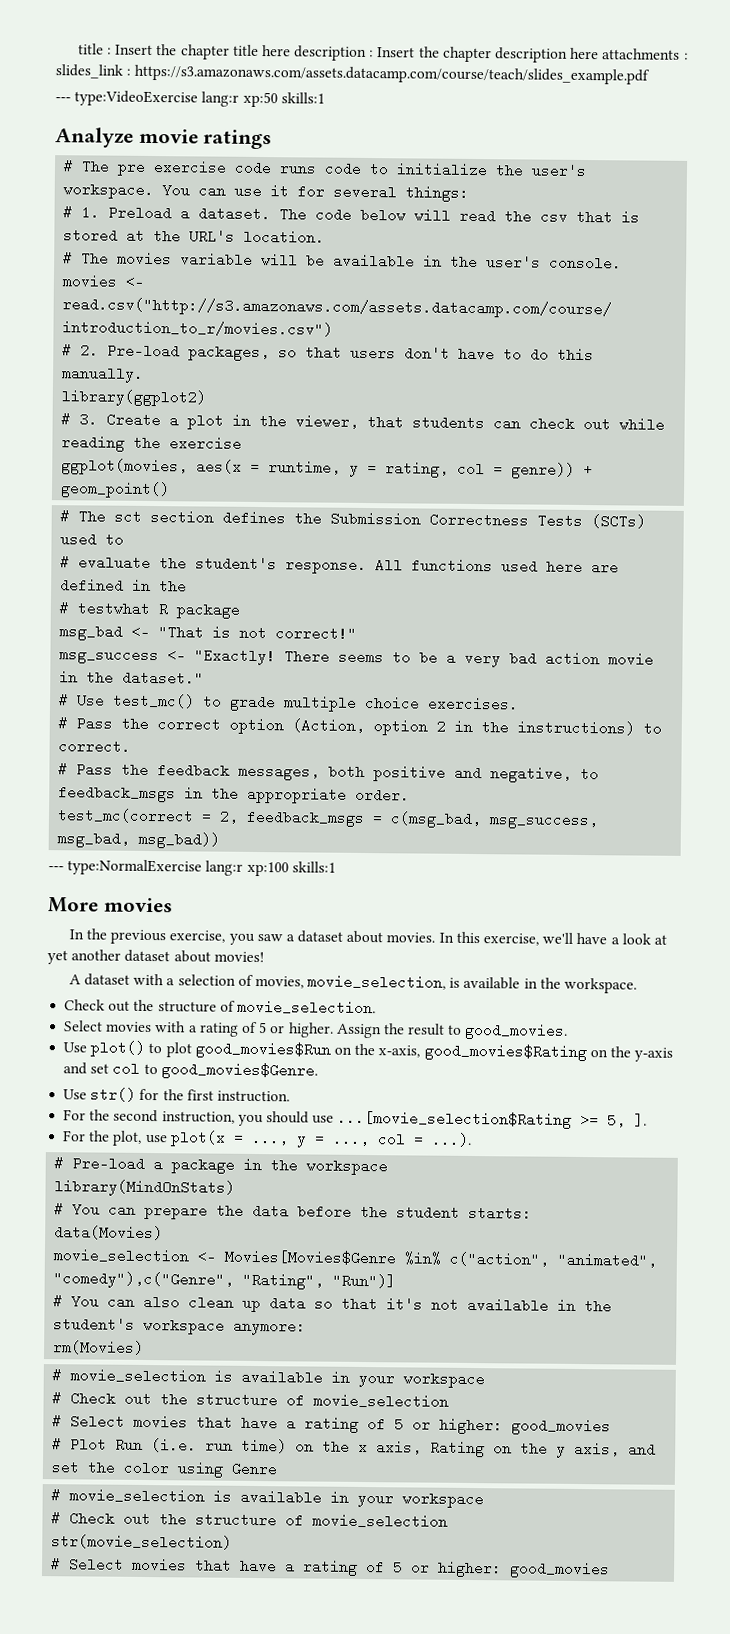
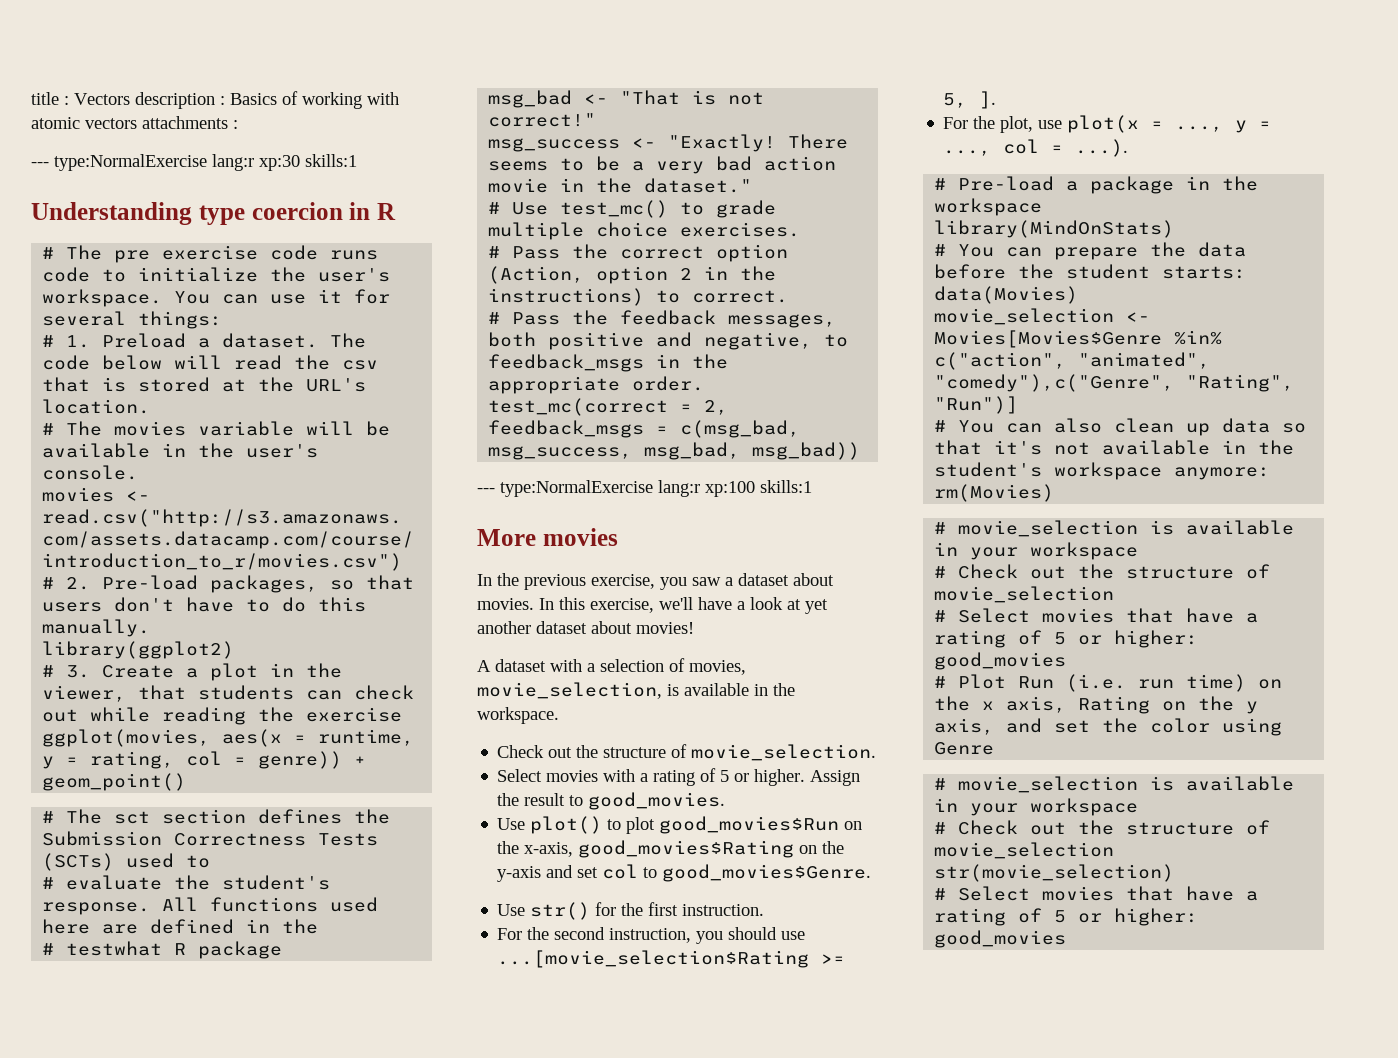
[115,44,689,63] [55,64,651,85] [55,90,325,108] [55,127,273,150] Insert the chapter title here description : Insert the chapter description here attachments : slides_link : https://s3.amazonaws.com/assets.datacamp.com/course/teach/slides_example.pdf // --- type:VideoExercise lang:r xp:50 skills:1 // Analyze movie ratings -> [74,91,399,109] [31,116,238,129] [31,154,357,171] [31,202,396,225] Vectors description : Basics of working with atomic vectors attachments : // --- type:NormalExercise lang:r xp:30 skills:1 // Understanding type coercion in R

